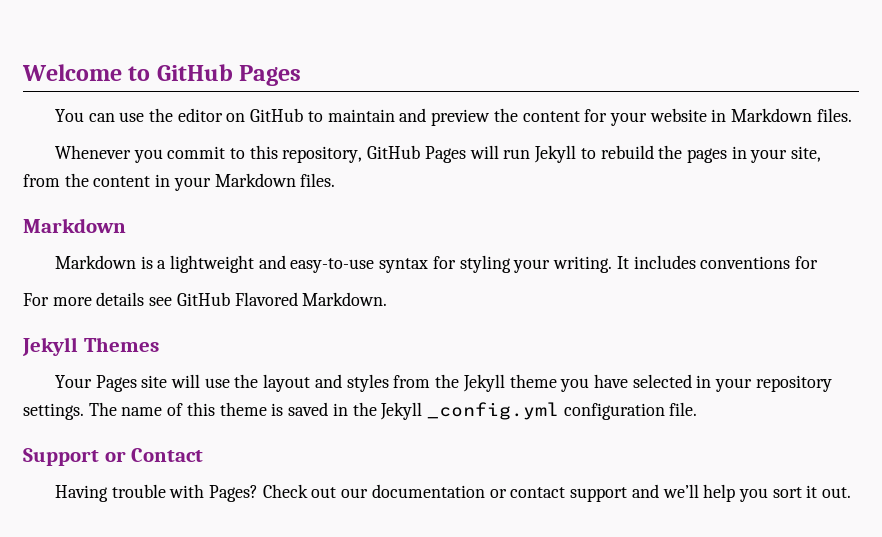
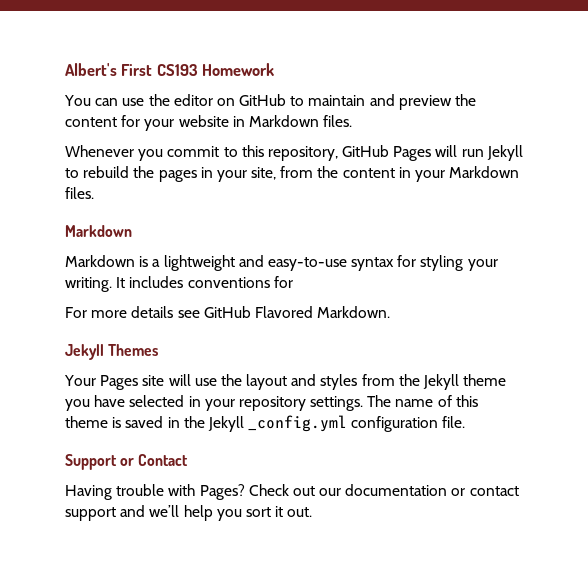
[22,64,302,86] Welcome to GitHub Pages -> [65,63,275,76] Albert's First CS193 Homework

